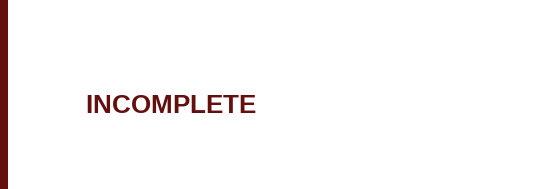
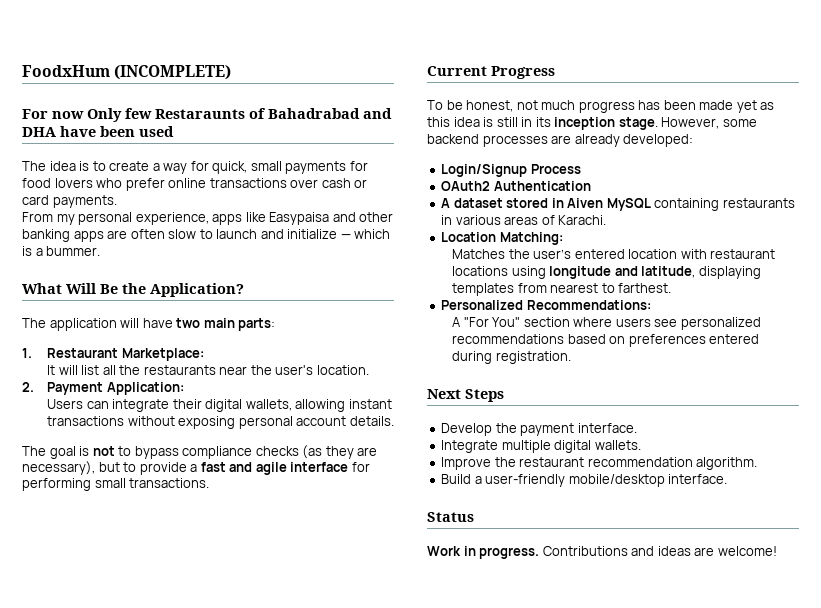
[86,95,256,113] INCOMPLETE -> [22,65,232,80] [22,108,392,122] [22,126,174,137] [22,161,368,174] [22,178,368,191] [22,195,117,208] [22,212,394,225] [22,229,391,242] [22,246,101,256] [22,283,244,297] [22,318,276,331] [22,348,204,361] [47,365,369,375] [22,382,184,395] [47,399,392,412] [47,416,394,429] [22,445,378,459] [22,461,370,475] [22,478,210,491] [427,66,555,79] [427,100,775,113] [427,117,757,130] [427,134,694,147] [441,164,581,177] [441,181,591,191] [441,198,795,211] [441,215,607,225] [441,232,563,245] [452,249,776,259] [452,266,761,279] [452,283,672,296] [441,300,651,310] [452,317,761,330] [452,334,760,347] [452,351,571,364] [427,389,504,402] [441,423,637,436] [441,440,641,453] [441,457,758,470] [441,474,728,487] [427,512,474,522] [427,546,777,559] FoodxHum (INCOMPLETE) // For now Only few Restaraunts of Bahadrabad and DHA have been used // The idea is to create a way for quick, small payments for food lovers who prefer online transactions over cash or card payments. // From my personal experience, apps like Easypaisa and other banking apps are often slow to launch and initialize — which is a bummer. // What Will Be the Application? // The application will have two main parts: // 1. Restaurant Marketplace: // It will list all the restaurants near the user's location. // 2. Payment Application: // Users can integrate their digital wallets, allowing instant transactions without exposing personal account details. // The goal is not to bypass compliance checks (as they are necessary), but to provide a fast and agile interface for performing small transactions. // Current Progress // To be honest, not much progress has been made yet as this idea is still in its inception stage. However, some backend processes are already developed: // Login/Signup Process // OAuth2 Authentication // A dataset stored in Aiven MySQL containing restaurants in various areas of Karachi. // Location Matching: // Matches the user’s entered location with restaurant locations using longitude and latitude, displaying templates from nearest to farthest. // Personalized Recommendations: // A "For You" section where users see personalized recommendations based on preferences entered during registration. // Next Steps // Develop the payment interface. // Integrate multiple digital wallets. // Improve the restaurant recommendation algorithm. // Build a user-friendly mobile/desktop interface. // Status // Work in progress. Contributions and ideas are welcome!

